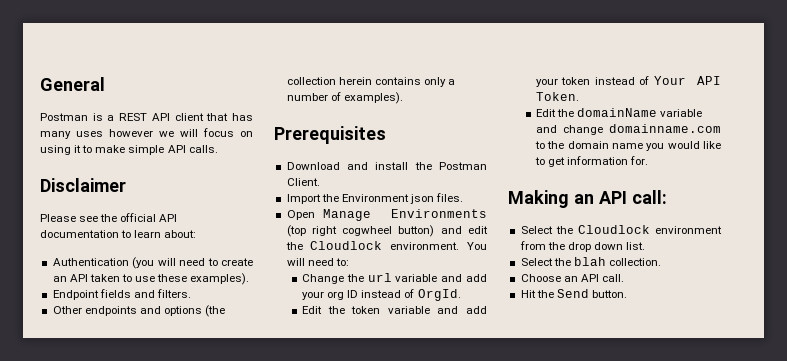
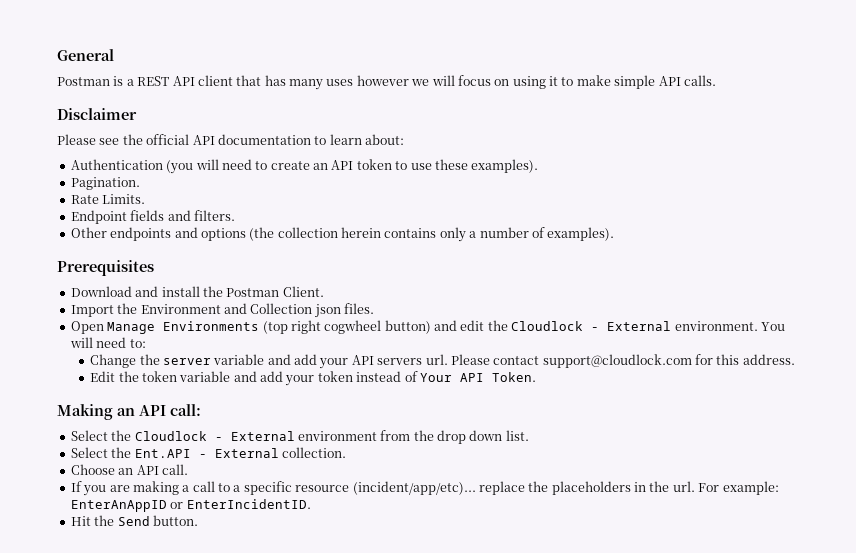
[89,274,120,282] taken -> [356,159,392,170] token
(250, 279) none -> [70,177,140,190] [70,194,146,204] // Pagination. // Rate Limits.
(409, 198) none -> [223,303,313,314] and Collection
(383, 245) none -> [591,321,672,331] - External
[367,273,487,282] [302,289,461,301] url variable and add your org ID instead of OrgId. -> [162,354,795,369] server variable and add your API servers url. Please contact support@cloudlock.com for this address.
[536,108,703,117] [536,124,721,135] [535,141,721,151] [535,156,649,167] // Edit the domainName variable and change domainname.com to the domain name you would like to get information for. -> (536, 377) none
(650, 229) none -> [214,431,295,441] - External
[573,257,606,266] blah -> [134,448,279,458] Ent.API - External
(624, 278) none -> [70,481,779,496] [70,499,311,512] // If you are making a call to a specific resource (incident/app/etc)... replace the placeholders in the url. For example: EnterAnAppID or EnterIncidentID.

